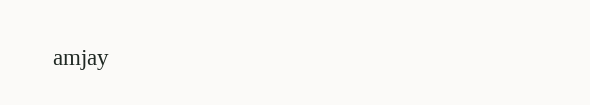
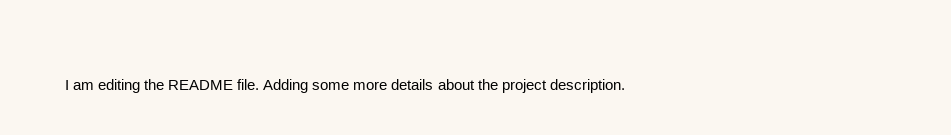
[53,50,109,70] amjay -> [65,79,625,93] I am editing the README file. Adding some more details about the project description.

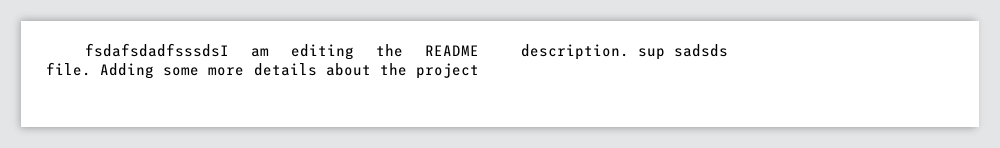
[65,80,69,90] I -> [84,43,229,57] fsdafsdadfsssdsI
(625, 86) none -> [638,44,728,60] sup sadsds

